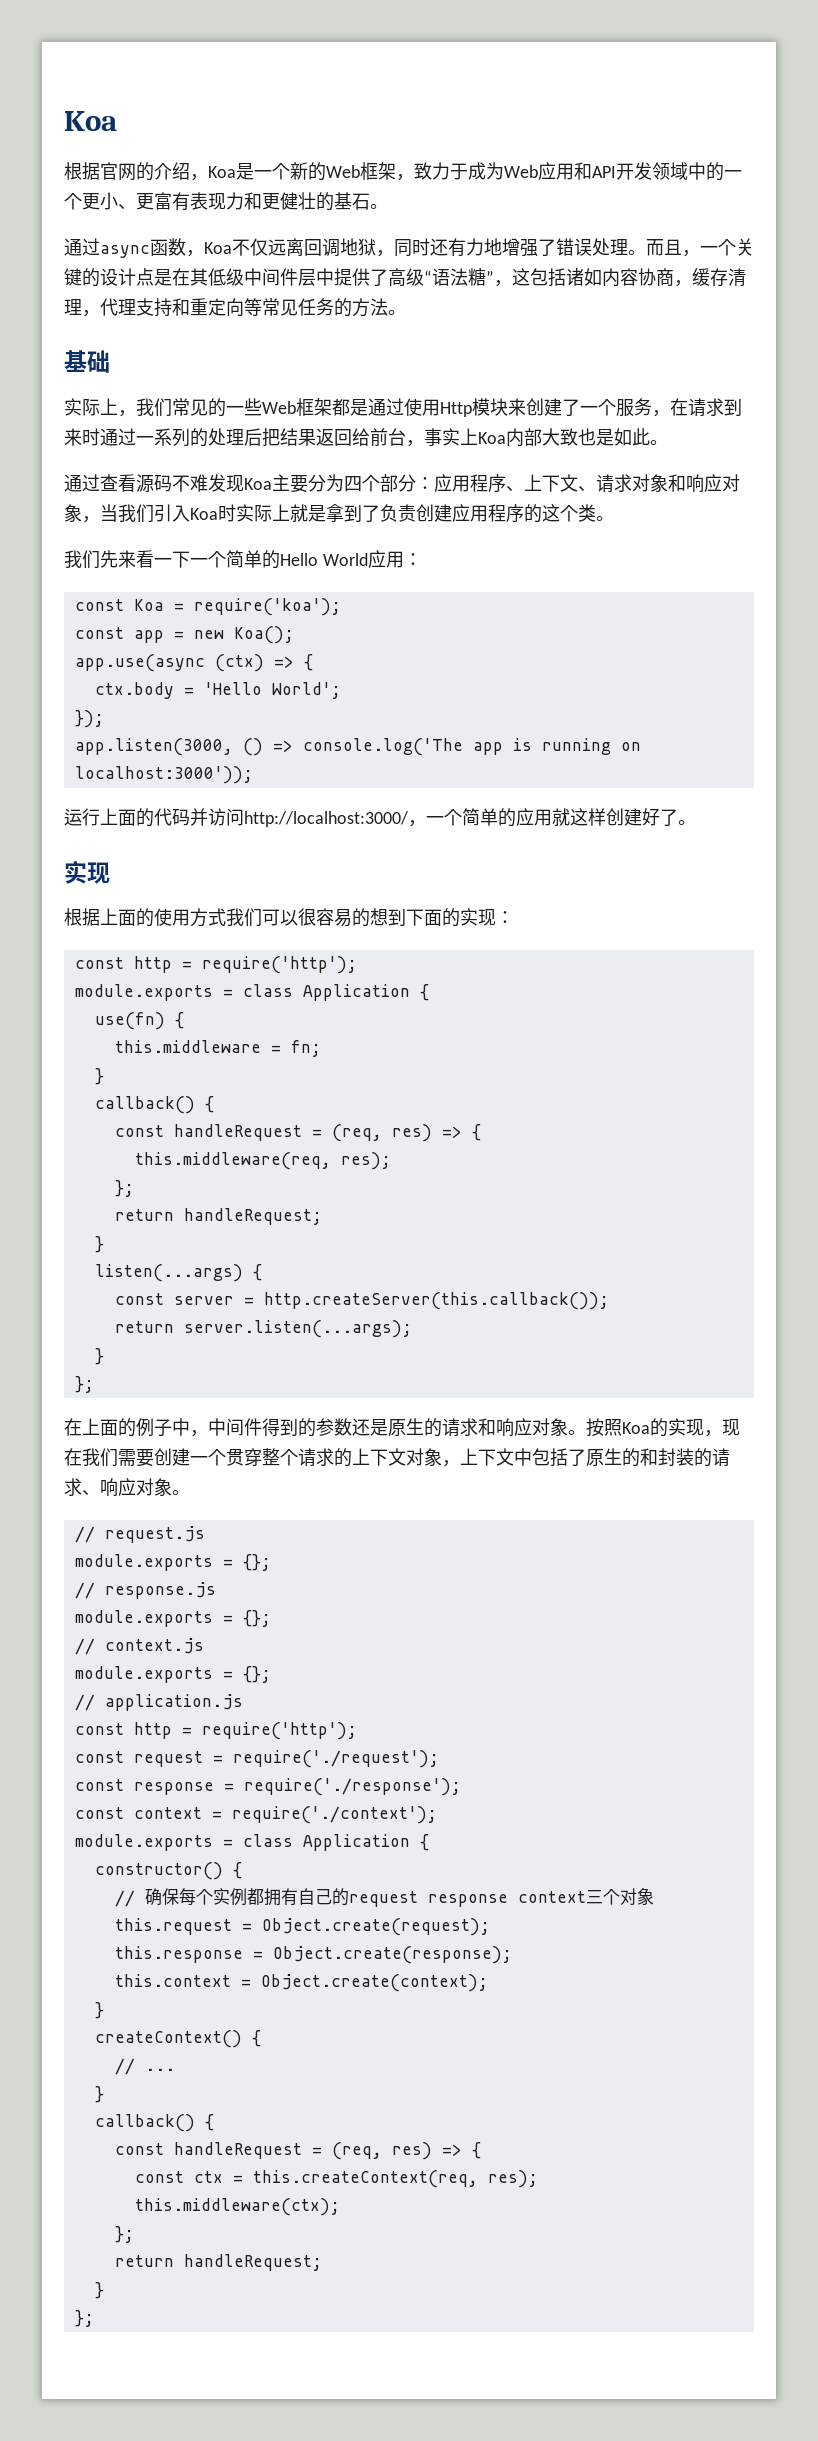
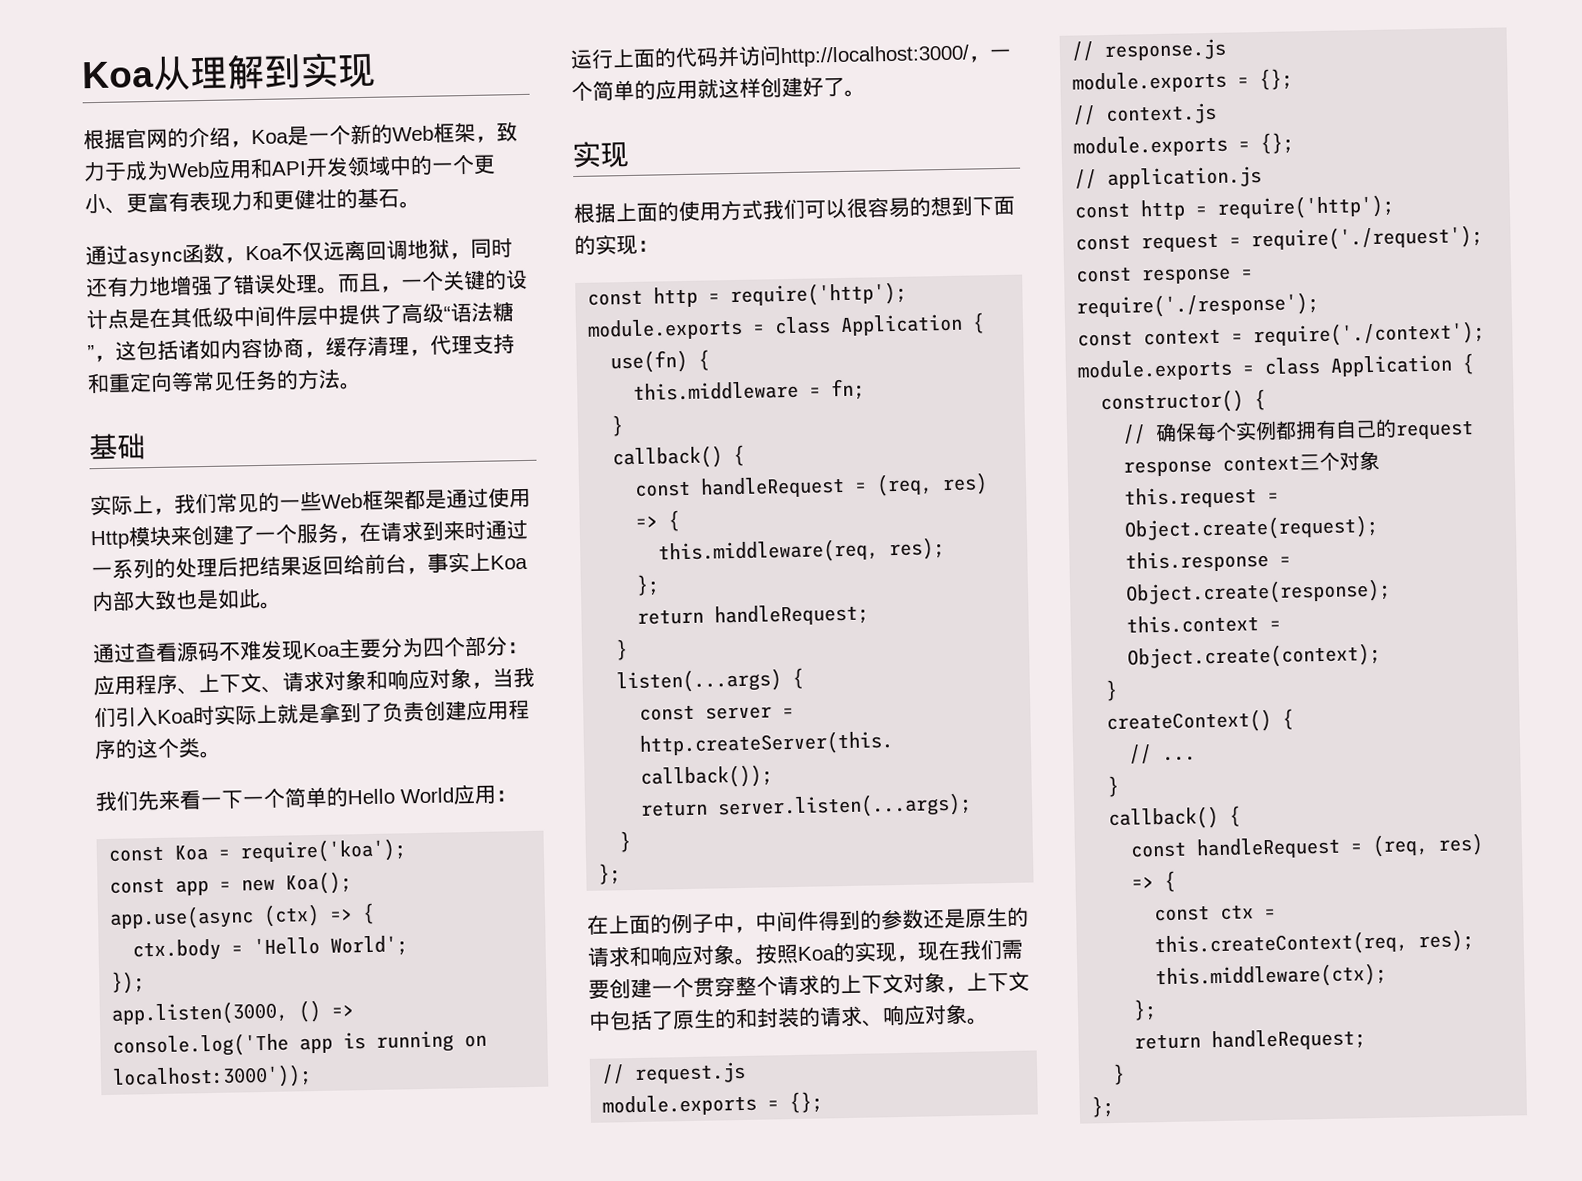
[64,111,117,131] Koa -> [81,52,376,91] Koa从理解到实现

